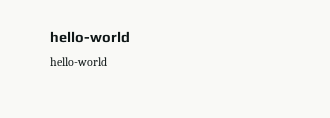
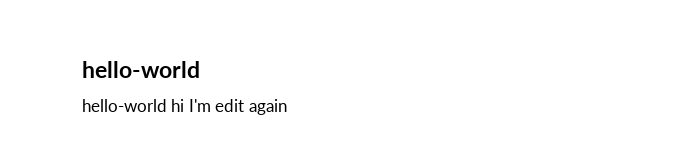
(107, 61) none -> [171,99,287,115] hi I'm edit again

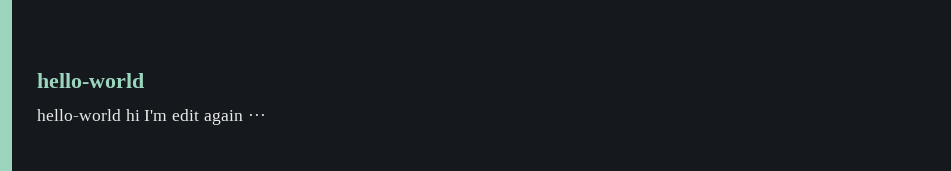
(287, 107) none -> [247,114,266,121] ···

